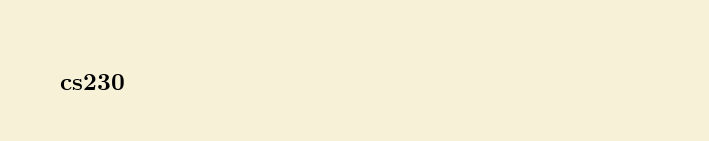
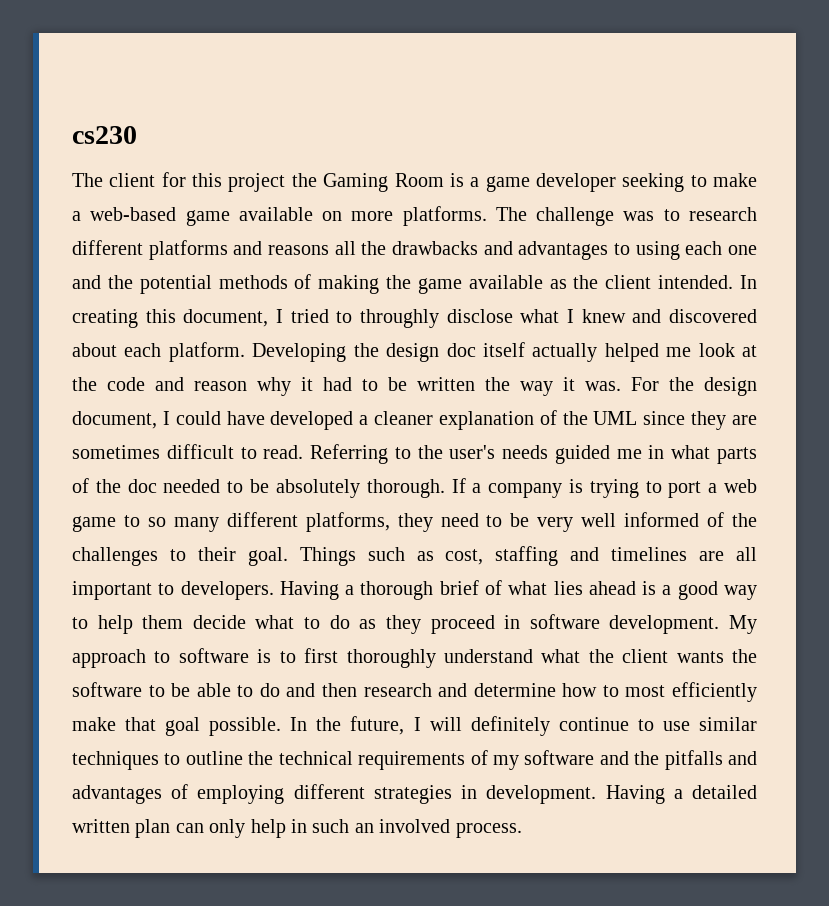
(125, 82) none -> [72,172,757,192] [72,206,757,226] [72,240,757,260] [72,274,757,294] [72,309,757,328] [72,342,757,362] [72,377,757,396] [72,410,757,430] [72,444,757,464] [72,478,757,498] [72,512,758,532] [72,546,757,566] [72,580,758,600] [72,614,758,634] [72,648,757,668] [72,682,757,702] [72,716,758,736] [72,750,757,770] [72,784,757,804] [72,819,522,838] // The client for this project the Gaming Room is a game developer seeking to make a web-based game available on more platforms. The challenge was to research different platforms and reasons all the drawbacks and advantages to using each one and the potential methods of making the game available as the client intended. In creating this document, I tried to throughly disclose what I knew and discovered about each platform. Developing the design doc itself actually helped me look at the code and reason why it had to be written the way it was. For the design document, I could have developed a cleaner explanation of the UML since they are sometimes difficult to read. Referring to the user's needs guided me in what parts of the doc needed to be absolutely thorough. If a company is trying to port a web game to so many different platforms, they need to be very well informed of the challenges to their goal. Things such as cost, staffing and timelines are all important to developers. Having a thorough brief of what lies ahead is a good way to help them decide what to do as they proceed in software development. My approach to software is to first thoroughly understand what the client wants the software to be able to do and then research and determine how to most efficiently make that goal possible. In the future, I will definitely continue to use similar techniques to outline the technical requirements of my software and the pitfalls and advantages of employing different strategies in development. Having a detailed written plan can only help in such an involved process.

